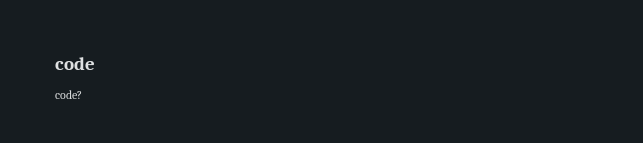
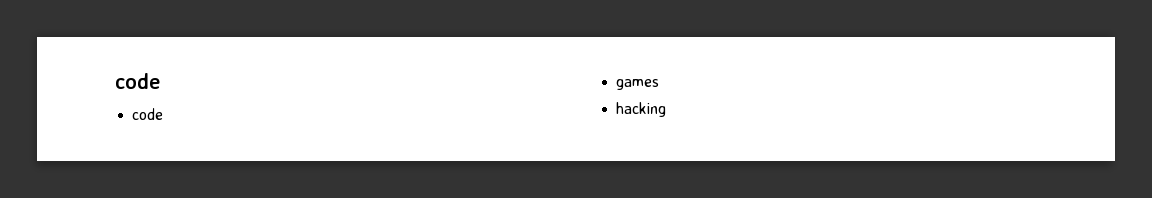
[55,57,95,70] [55,90,82,99] code // code? -> [115,73,160,89] [132,108,164,120] [616,79,660,90] [616,102,667,117] code // code // games // hacking

